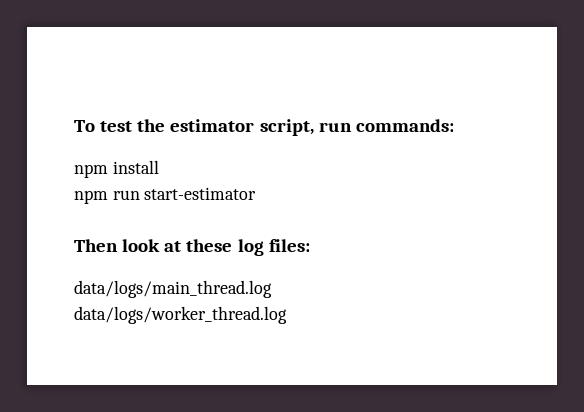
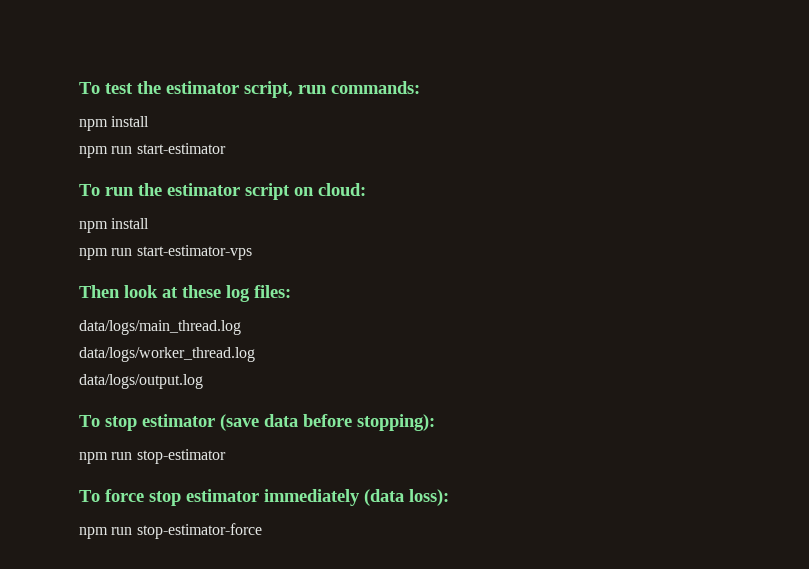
(257, 193) none -> [79,183,366,200] [79,218,150,233] [79,245,252,260] // To run the estimator script on cloud: // npm install // npm run start-estimator-vps
(287, 315) none -> [79,374,203,389] [79,414,435,431] [79,449,226,464] [79,489,449,506] [79,523,262,539] // data/logs/output.log // To stop estimator (save data before stopping): // npm run stop-estimator // To force stop estimator immediately (data loss): // npm run stop-estimator-force

